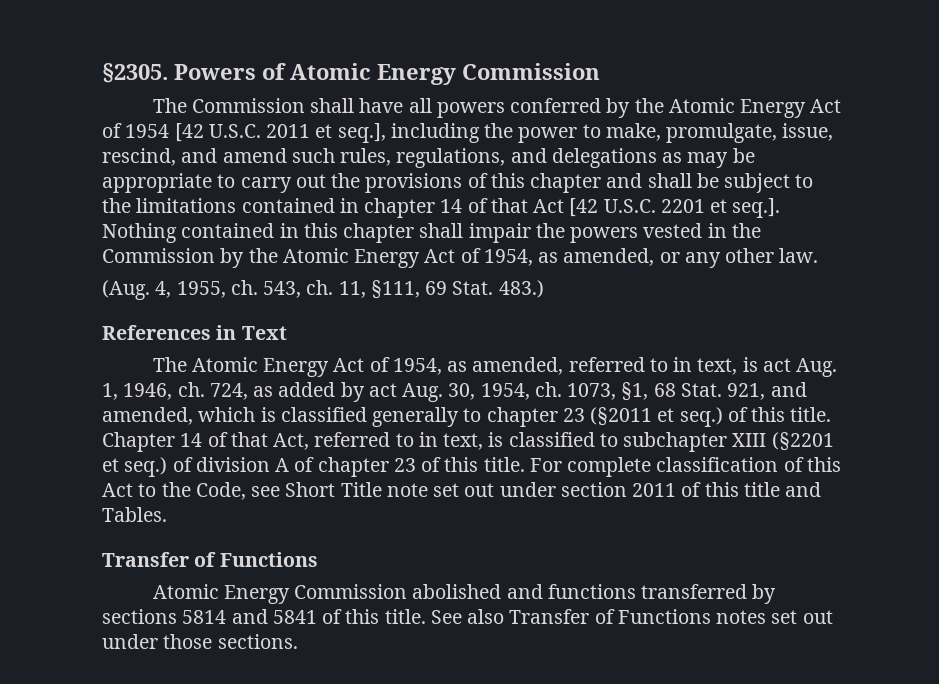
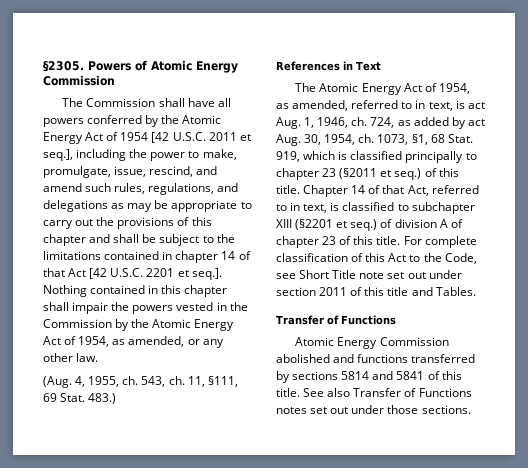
[727,382,807,400] [102,407,193,425] 921, and amended, -> [276,151,300,162] 919,
[372,407,460,427] generally -> [405,151,464,163] principally

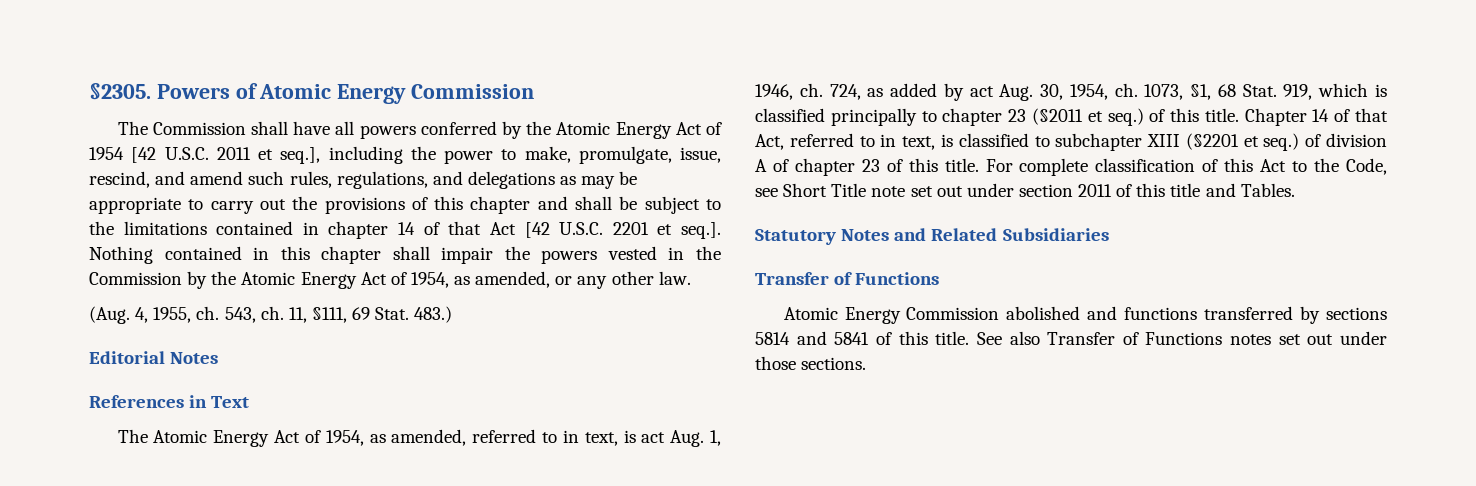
(117, 398) none -> [89,351,219,364] // Editorial Notes
(476, 291) none -> [755,228,1109,245] // Statutory Notes and Related Subsidiaries

